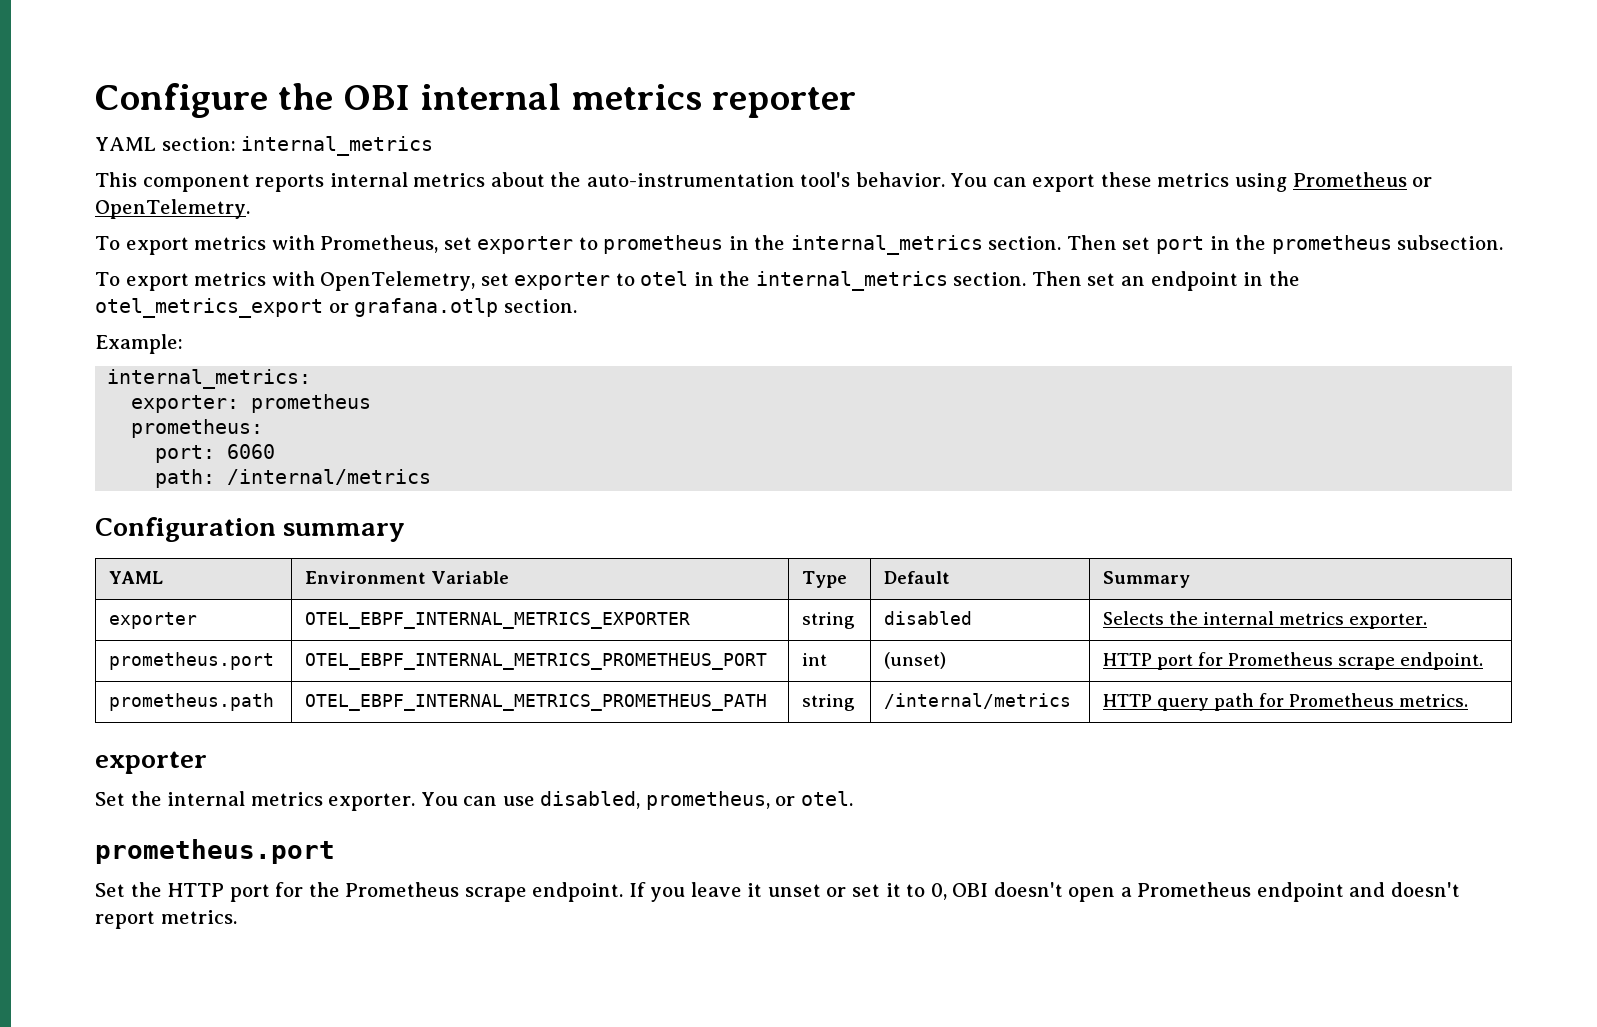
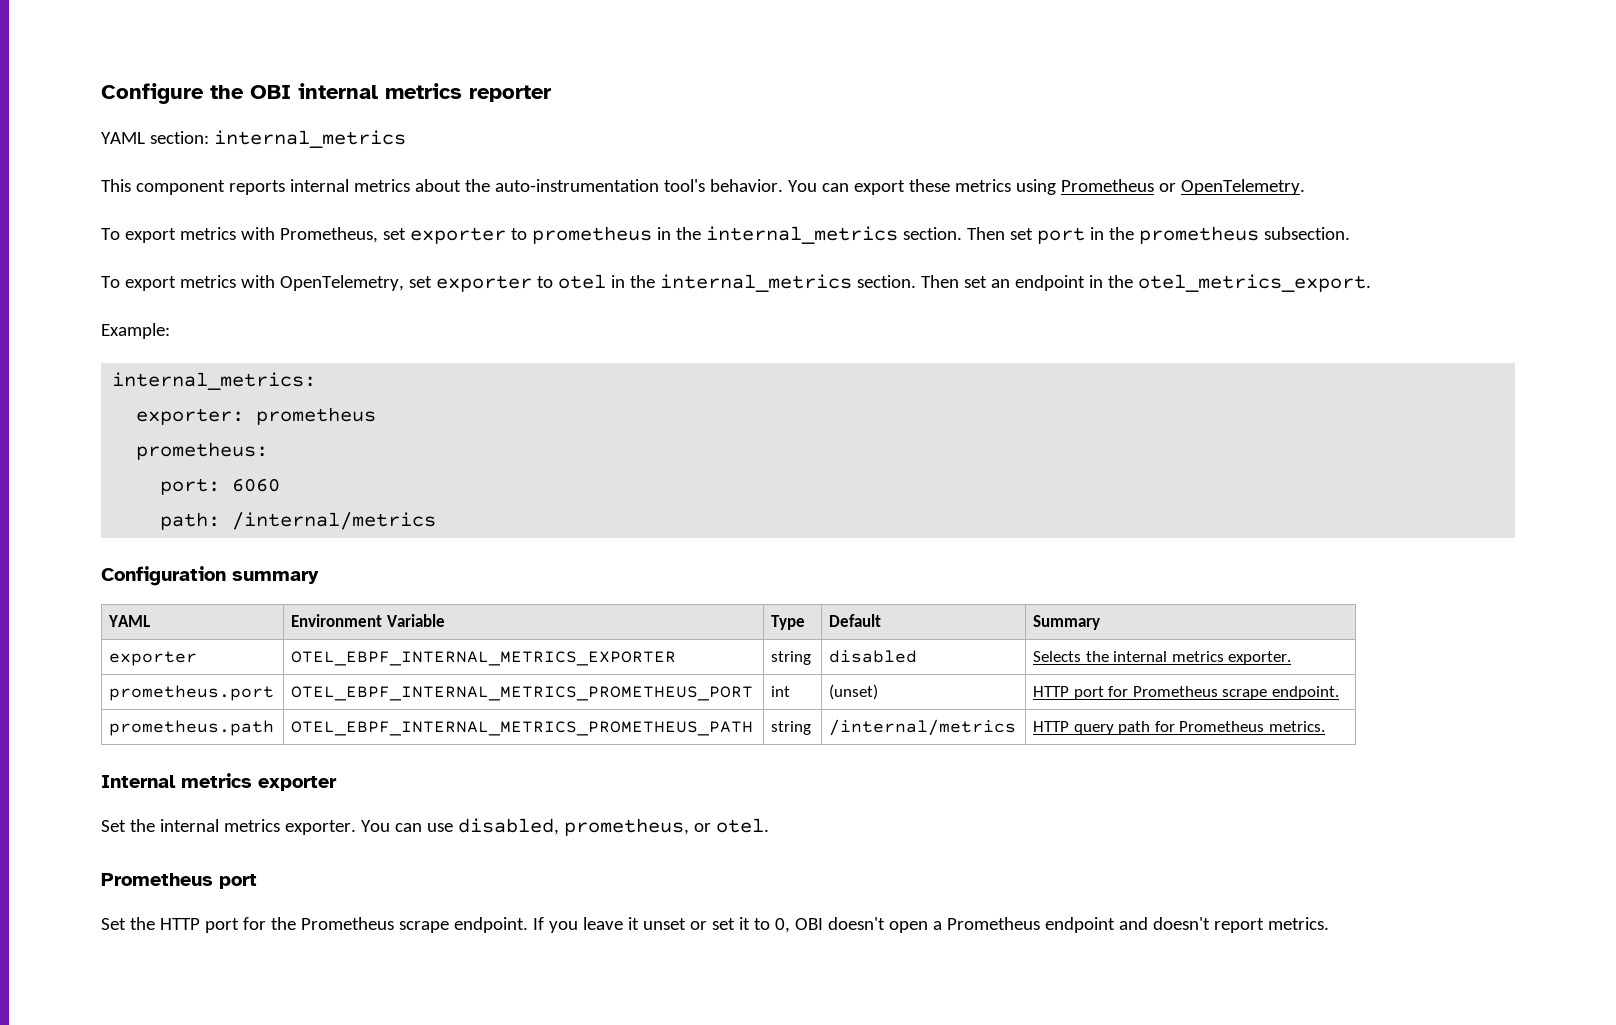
[95,298,577,318] otel_metrics_export or grafana.otlp section. -> [1137,274,1371,292] otel_metrics_export.
(1468, 700) none -> [101,773,252,788] Internal metrics
[95,839,335,864] prometheus.port -> [101,873,257,889] Prometheus port

